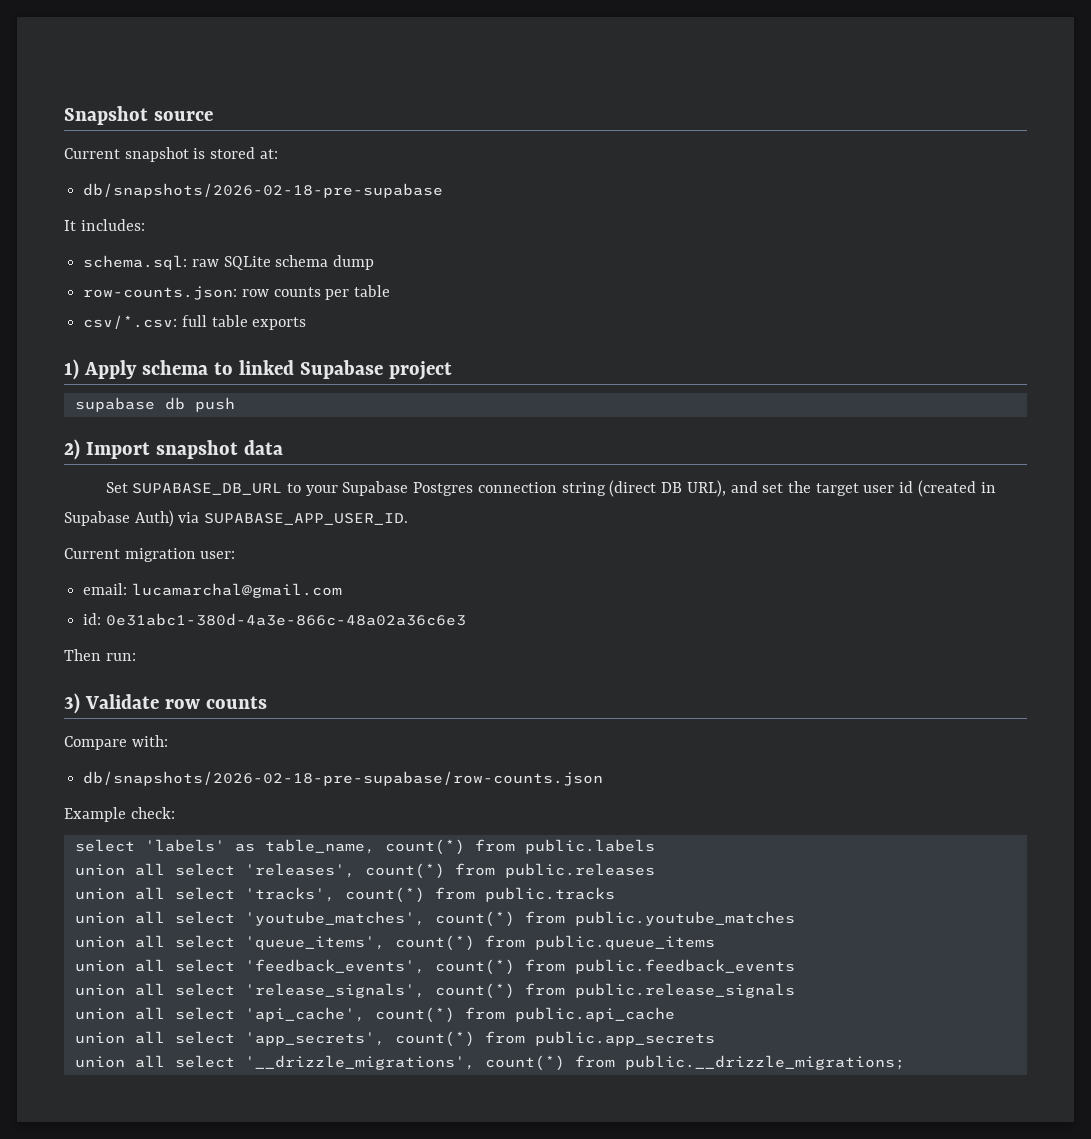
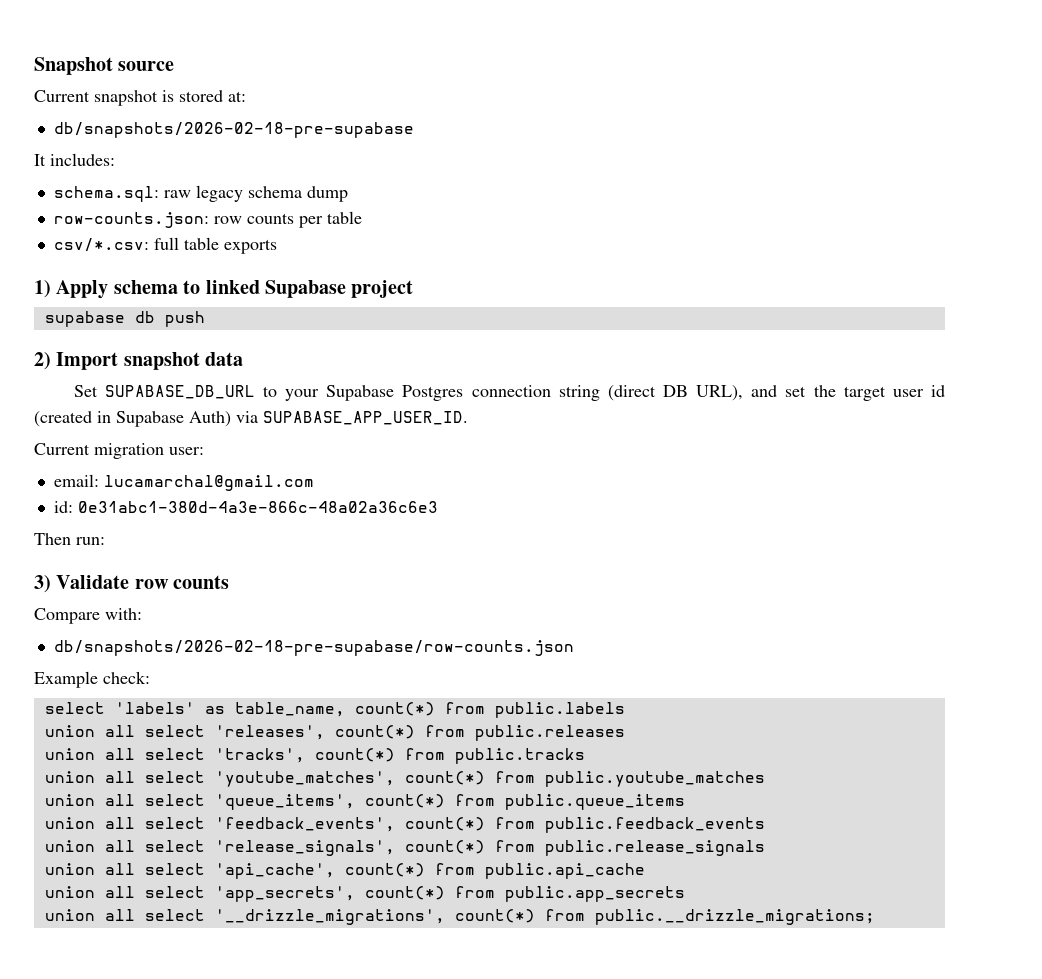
[223,256,271,270] SQLite -> [195,185,243,202] legacy

